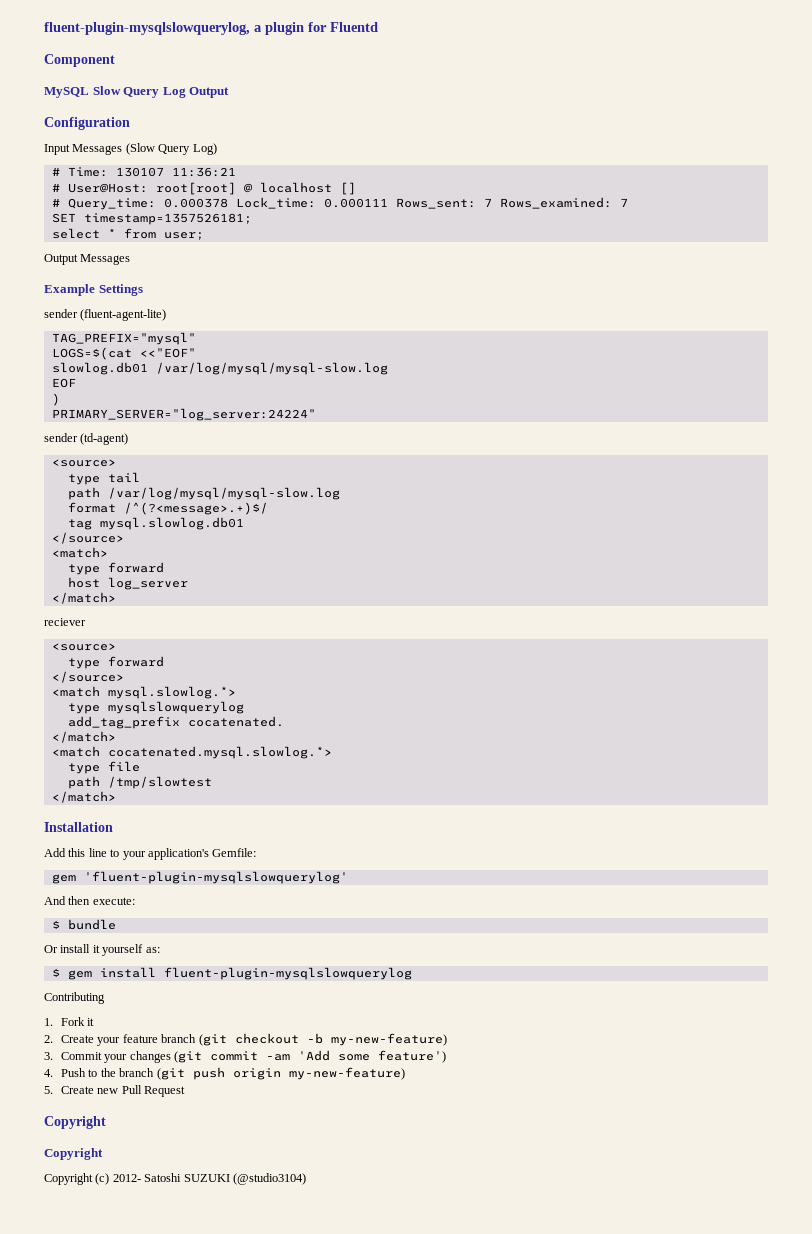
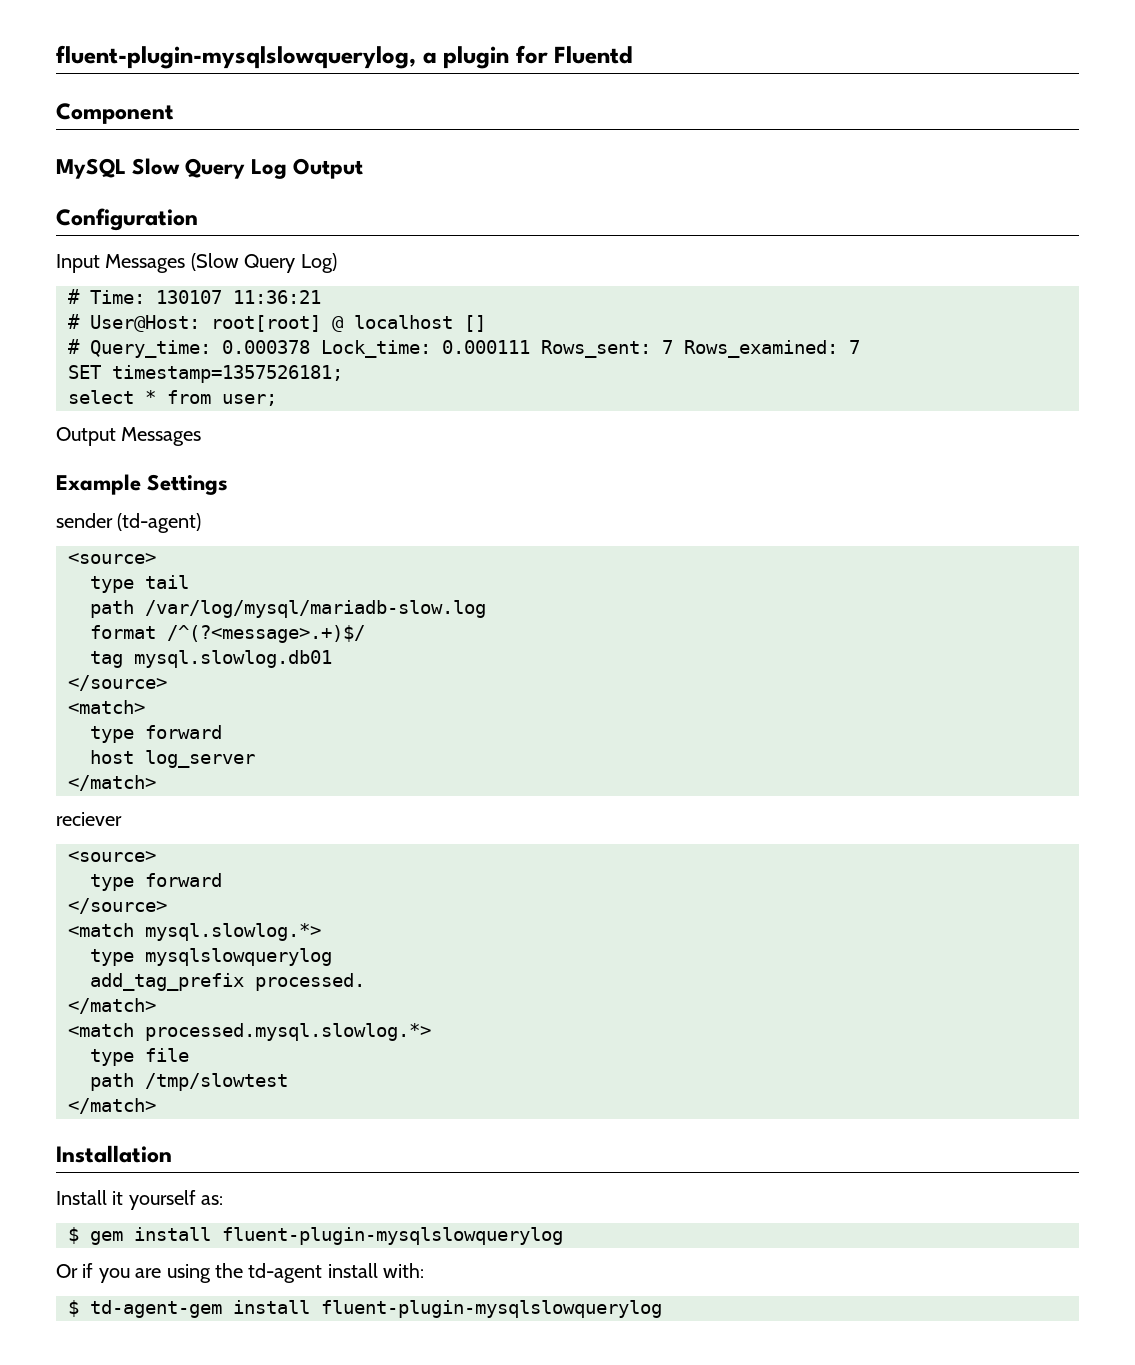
[44,309,167,321] [51,332,196,345] [51,347,196,360] [51,362,388,375] [51,378,76,388] [51,393,60,406] [51,408,316,421] // sender (fluent-agent-lite) // TAG_PREFIX="mysql" // LOGS=$(cat <<"EOF" // slowlog.db01 /var/log/mysql/mysql-slow.log // EOF // ) // PRIMARY_SERVER="log_server:24224" -> (229, 484) none
[107,487,340,500] /var/log/mysql/mysql-slow.log -> [145,600,486,618] /var/log/mysql/mariadb-slow.log
[187,716,284,727] cocatenated. -> [255,973,365,991] processed.
[107,746,332,759] cocatenated.mysql.slowlog.*> -> [145,1023,431,1041] processed.mysql.slowlog.*>
[44,848,257,860] [51,871,348,884] [44,896,135,905] [51,919,116,930] [44,944,91,953] Add this line to your application's Gemfile: // gem 'fluent-plugin-mysqlslowquerylog' // And then execute: // $ bundle // Or install -> [56,1190,107,1205] Install
[44,992,105,1004] [44,1017,95,1026] [44,1033,447,1046] [44,1050,447,1063] [44,1067,405,1080] [44,1085,186,1097] [44,1116,106,1129] [44,1148,103,1160] [44,1173,306,1185] Contributing // 1. Fork it // 2. Create your feature branch (git checkout -b my-new-feature) // 3. Commit your changes (git commit -am 'Add some feature') // 4. Push to the branch (git push origin my-new-feature) // 5. Create new Pull Request // Copyright // Copyright // Copyright (c) 2012- Satoshi SUZUKI (@studio3104) -> [56,1263,425,1283] [68,1300,662,1318] Or if you are using the td-agent install with: // $ td-agent-gem install fluent-plugin-mysqlslowquerylog

